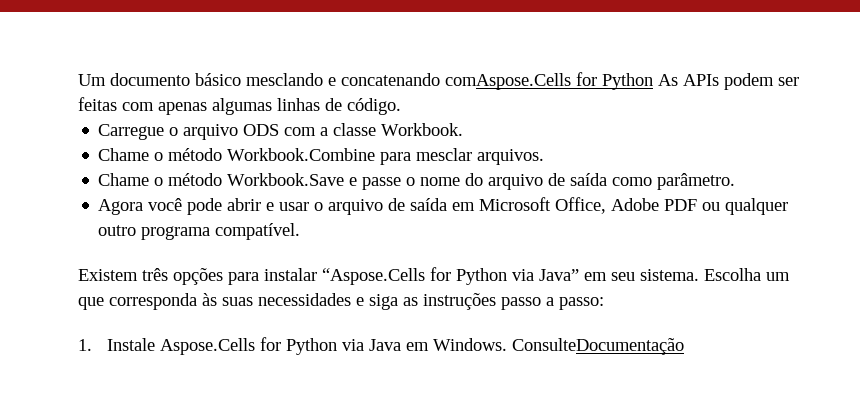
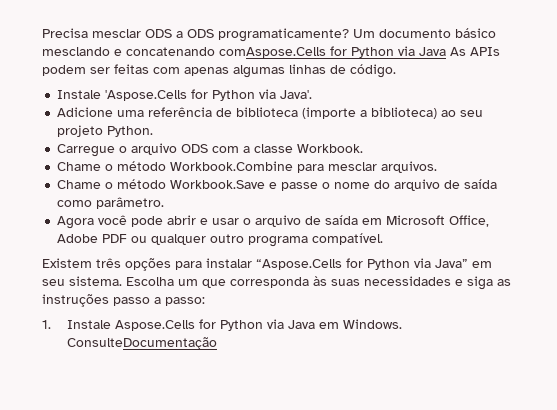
(78, 80) none -> [42,28,349,42] Precisa mesclar ODS a ODS programaticamente?
(653, 81) none -> [398,46,446,56] via Java
(401, 106) none -> [57,89,313,101] [57,107,484,119] [57,125,154,137] // Instale 'Aspose.Cells for Python via Java'. // Adicione uma referência de biblioteca (importe a biblioteca) ao seu projeto Python.

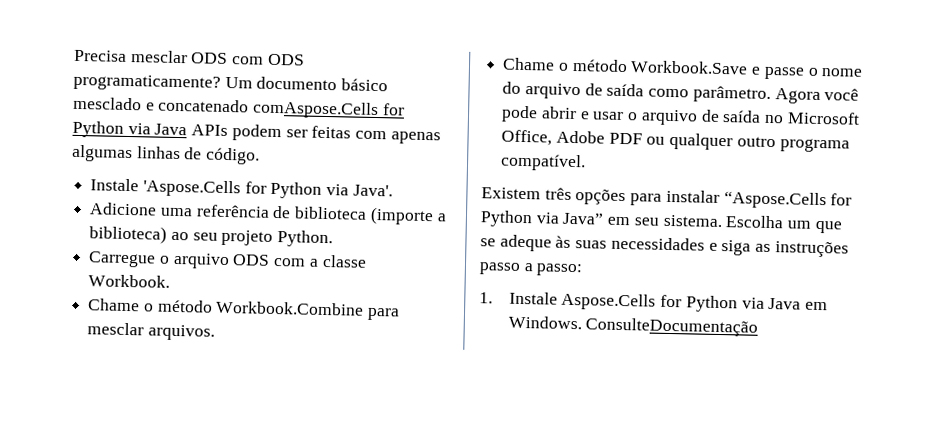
[176,31,183,38] a -> [232,56,265,65] com
[42,47,215,56] mesclando e concatenando -> [73,96,250,113] mesclado e concatenado
[450,47,466,56] As -> (188, 129) none
(165, 203) // -> (771, 94) none
[362,218,383,225] em -> [764,114,785,124] no
[230,277,309,288] corresponda -> [480,234,552,252] se adeque

